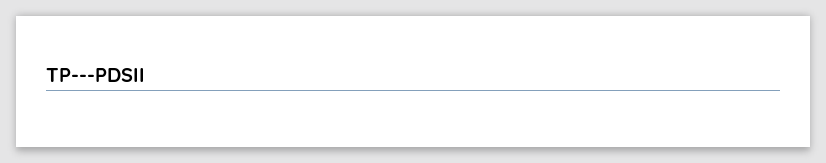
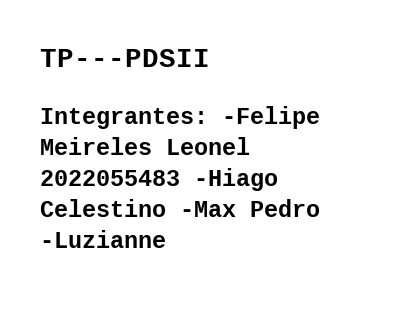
(145, 75) none -> [40,106,320,129] [40,137,250,155] [40,168,278,191] [40,199,320,217] [40,230,166,248] // Integrantes: -Felipe Meireles Leonel 2022055483 -Hiago Celestino -Max Pedro -Luzianne

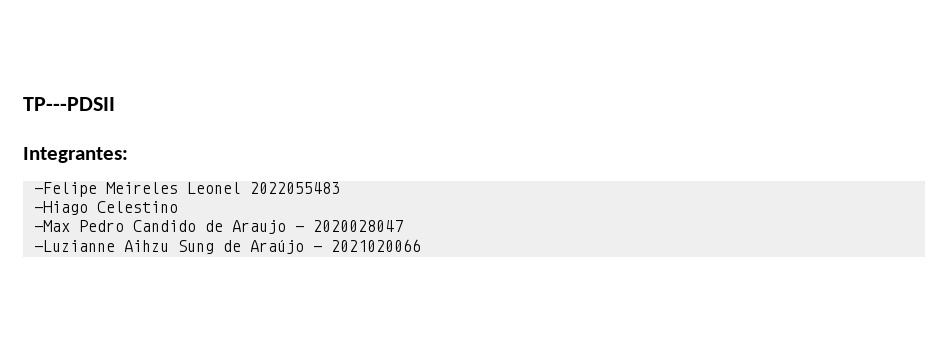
(208, 118) none -> (128, 155) //
(180, 178) none -> (341, 188) //
(166, 208) none -> (179, 207) //
[40,230,166,248] -Luzianne -> [133,220,404,234] [34,239,422,254] Candido de Araujo - 2020028047 // -Luzianne Aihzu Sung de Araújo - 2021020066

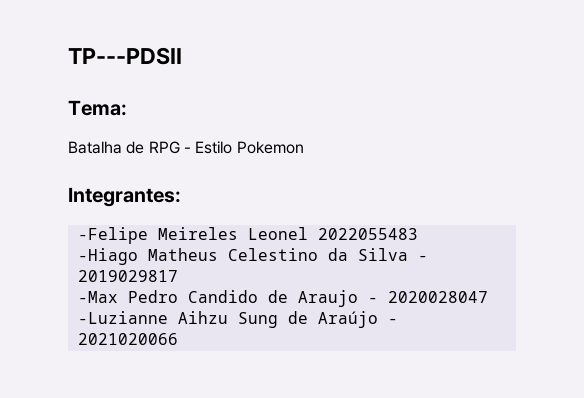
(115, 104) none -> [68,100,127,116] [68,141,304,154] // Tema: // Batalha de RPG - Estilo Pokemon
(89, 208) none -> [147,248,218,261] Matheus
(179, 207) none -> [327,248,428,261] [77,270,178,282] da Silva - 2019029817

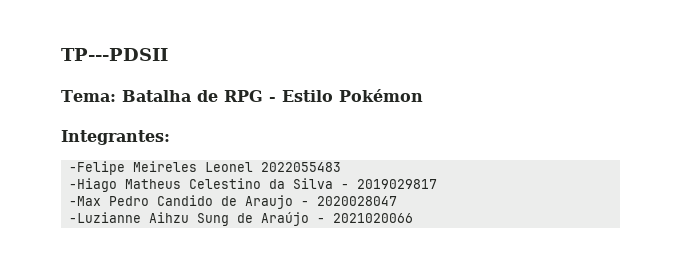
(127, 108) // -> (116, 96) none
[236,141,304,154] Pokemon -> [338,89,423,102] Pokémon

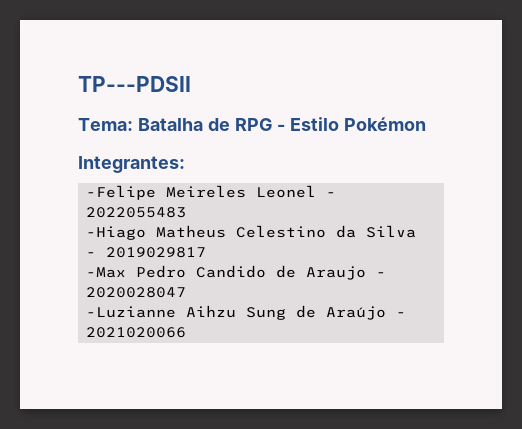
(253, 167) none -> [326,192,337,197] -

